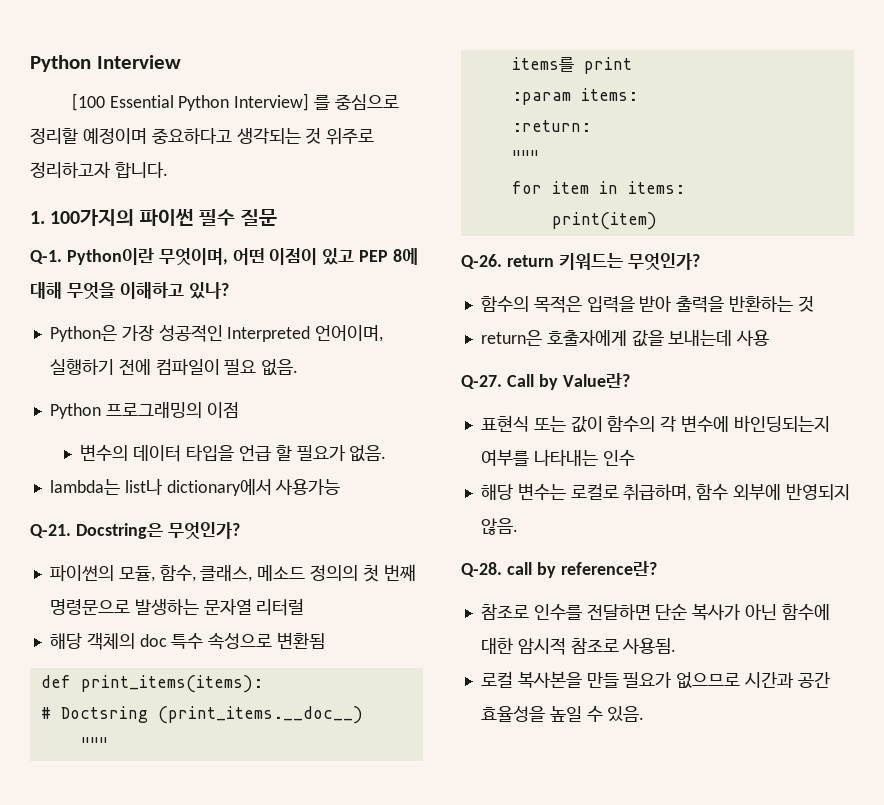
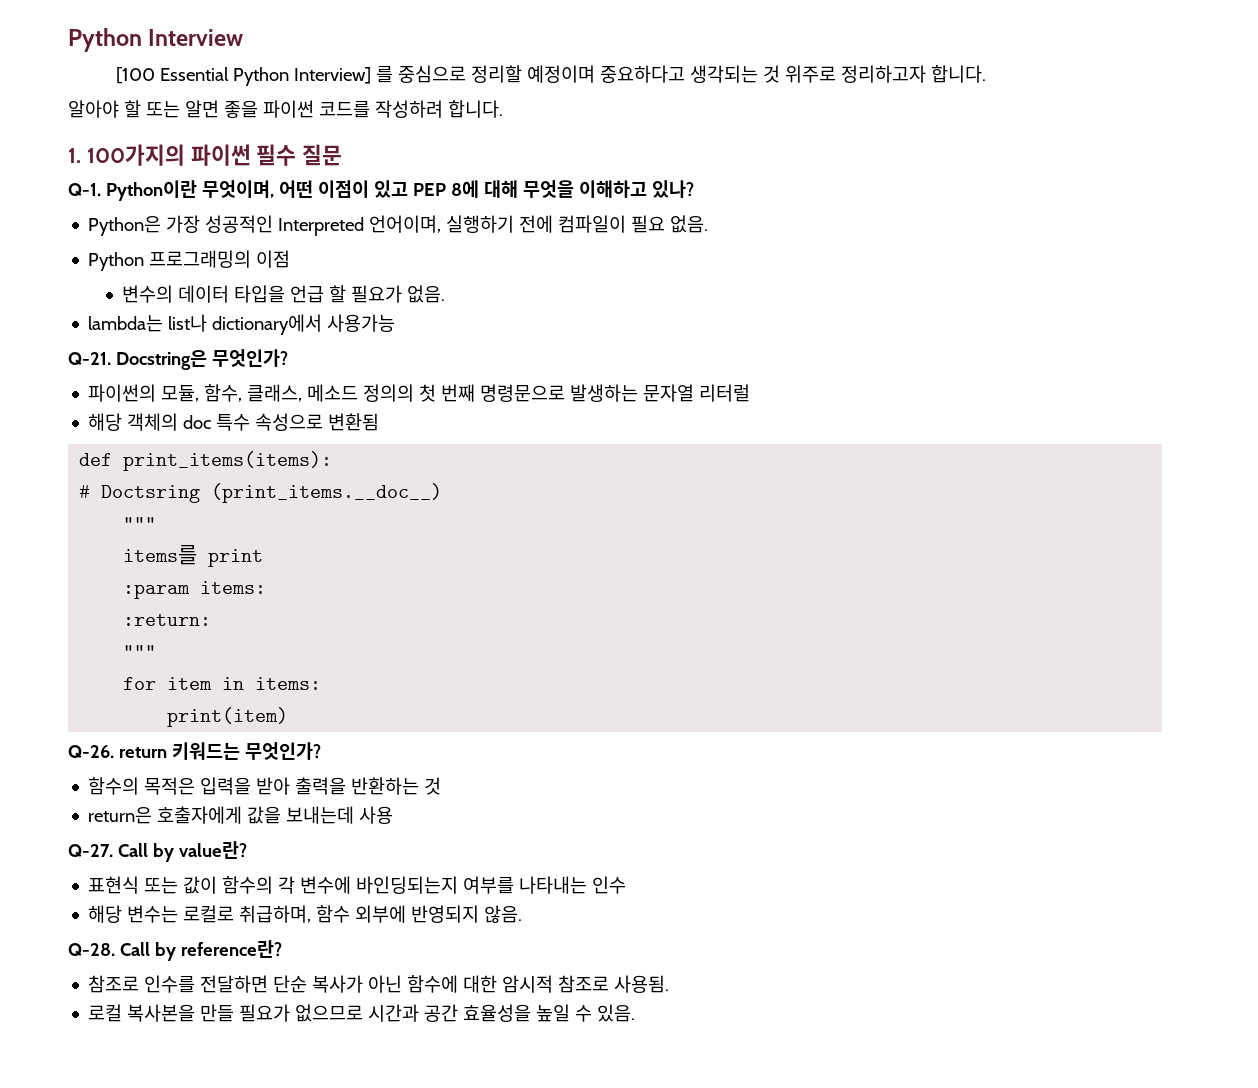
(168, 170) none -> [68,100,503,118] // 알아야 할 또는 알면 좋을 파이썬 코드를 작성하려 합니다.
[562,373,630,388] Value란? -> [178,841,247,859] value란?
[506,562,532,575] call -> [119,942,150,956] Call

